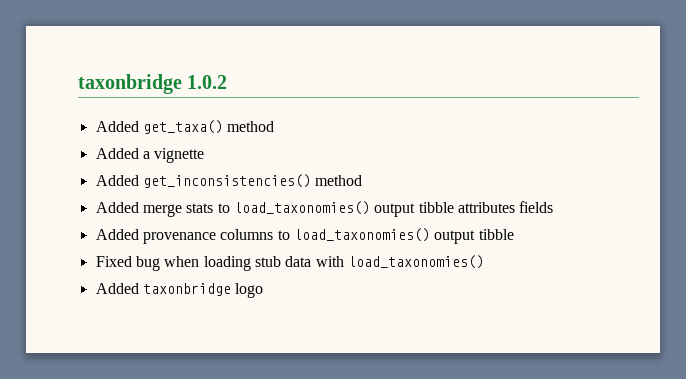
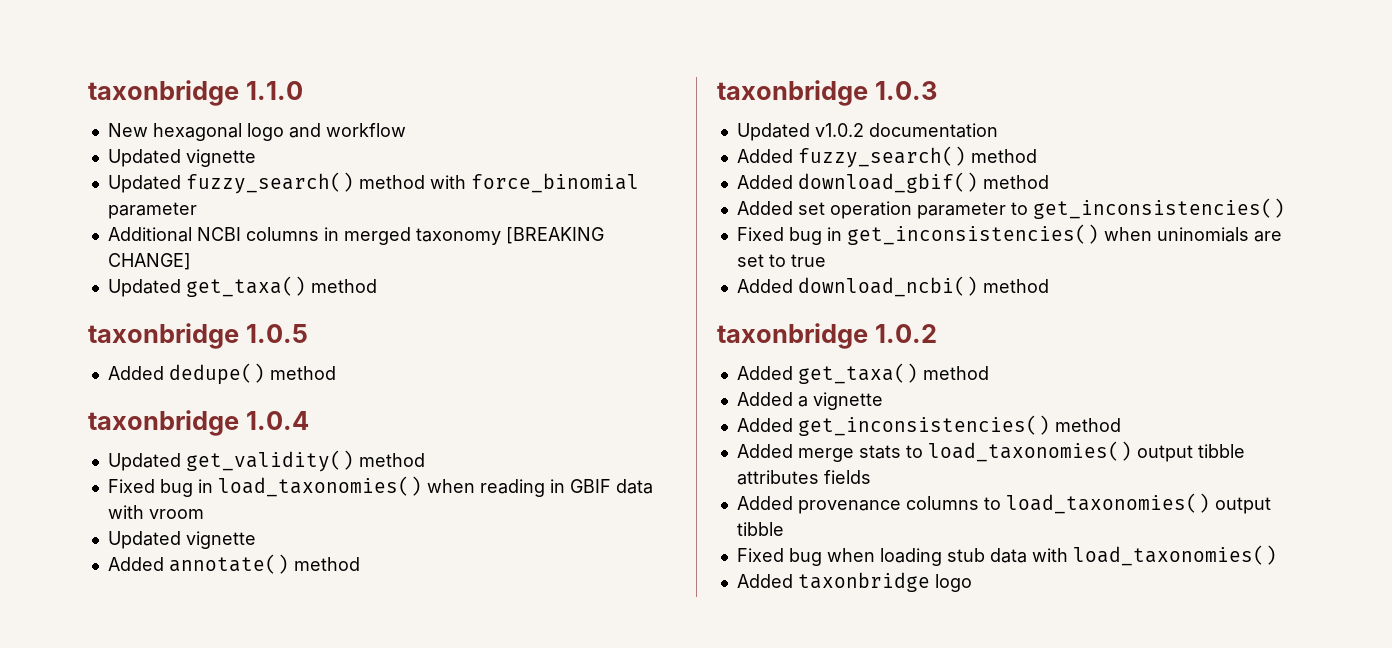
[78,74,182,94] taxonbridge -> [88,80,303,106] [107,123,406,141] [107,149,256,167] [107,172,639,194] [107,202,197,219] [107,227,604,245] [107,253,191,270] [107,276,377,297] [88,323,308,349] [107,363,336,385] [88,410,309,436] [107,450,425,472] [107,476,653,497] [107,505,204,519] [107,531,256,549] [107,554,360,574] [717,80,937,106] [736,123,998,141] [736,146,1037,168] [736,172,1049,193] [736,198,1285,219] [736,224,1282,245] [736,254,826,267] [736,276,1049,297] [717,323,868,349] taxonbridge 1.1.0 // New hexagonal logo and workflow // Updated vignette // Updated fuzzy_search() method with force_binomial parameter // Additional NCBI columns in merged taxonomy [BREAKING CHANGE] // Updated get_taxa() method // taxonbridge 1.0.5 // Added dedupe() method // taxonbridge 1.0.4 // Updated get_validity() method // Fixed bug in load_taxonomies() when reading in GBIF data with vroom // Updated vignette // Added annotate() method // taxonbridge 1.0.3 // Updated v1.0.2 documentation // Added fuzzy_search() method // Added download_gbif() method // Added set operation parameter to get_inconsistencies() // Fixed bug in get_inconsistencies() when uninomials are set to true // Added download_ncbi() method // taxonbridge

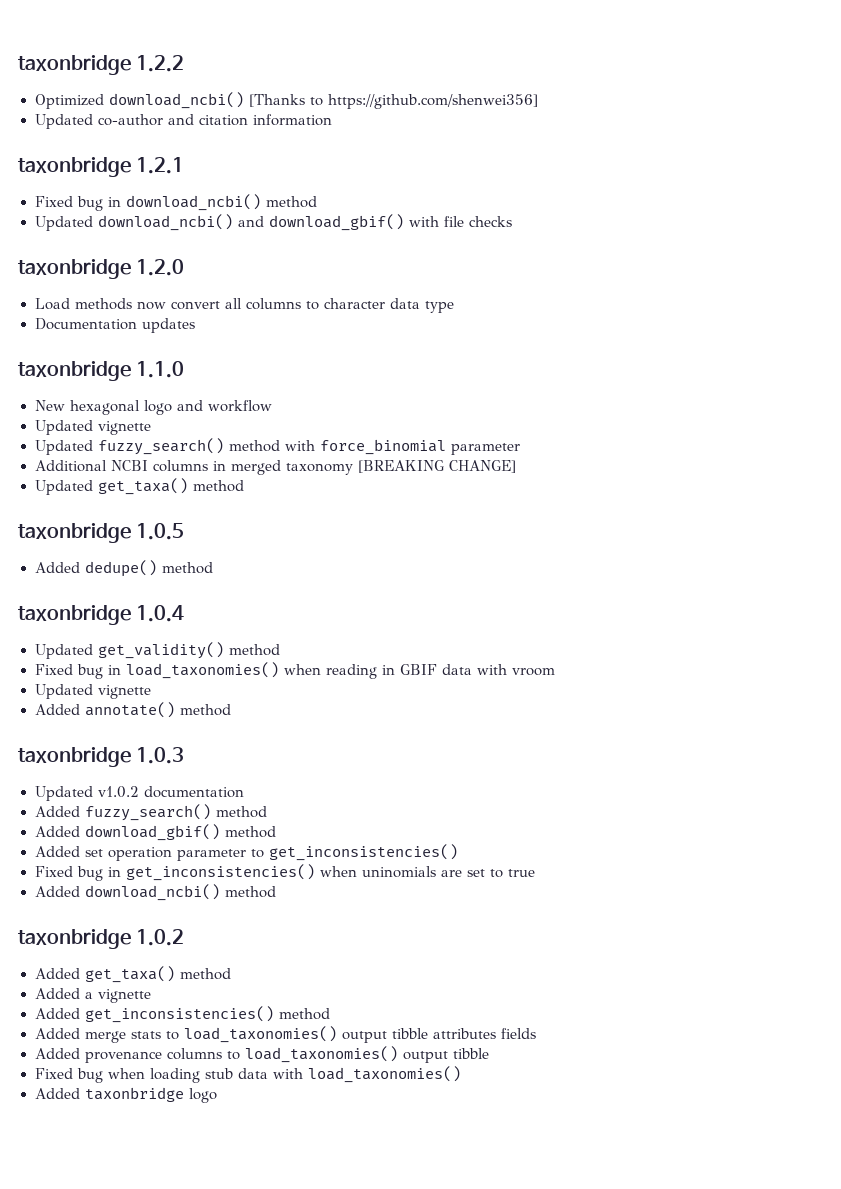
[88,80,239,106] taxonbridge -> [18,55,185,75] [34,92,538,109] [34,114,332,129] [18,157,185,177] [34,194,317,211] [34,214,512,231] [18,259,185,279] [34,298,454,313] [34,318,195,333] [18,361,131,381] taxonbridge 1.2.2 // Optimized download_ncbi() [Thanks to https://github.com/shenwei356] // Updated co-author and citation information // taxonbridge 1.2.1 // Fixed bug in download_ncbi() method // Updated download_ncbi() and download_gbif() with file checks // taxonbridge 1.2.0 // Load methods now convert all columns to character data type // Documentation updates // taxonbridge

